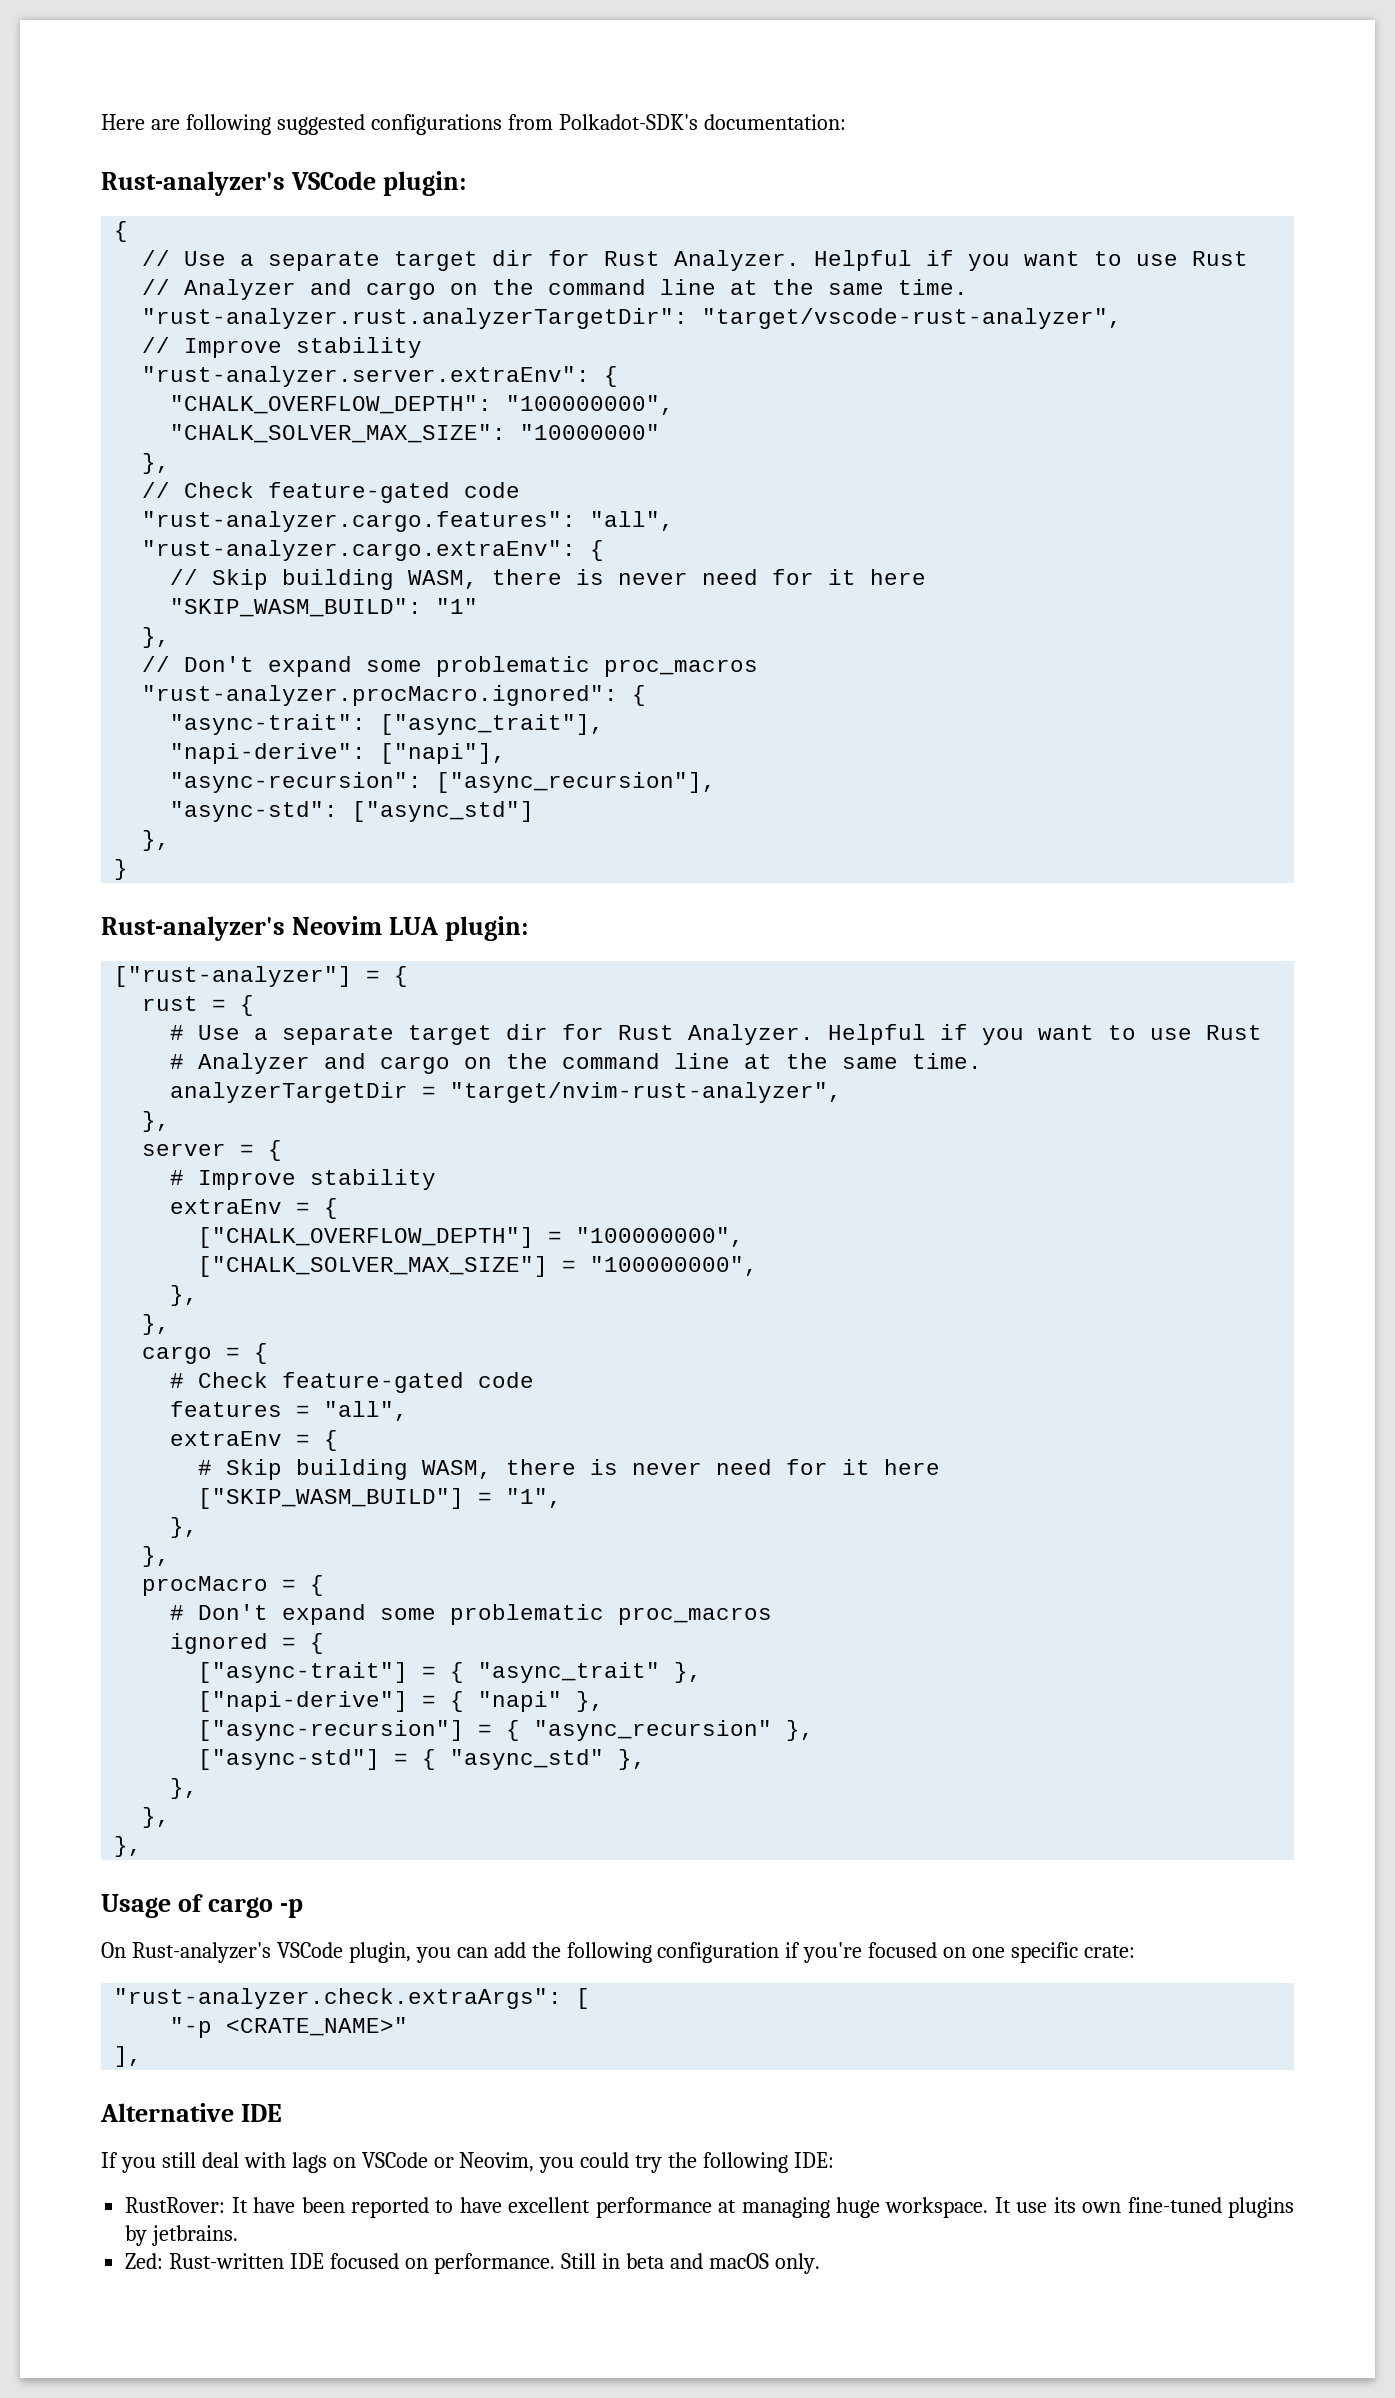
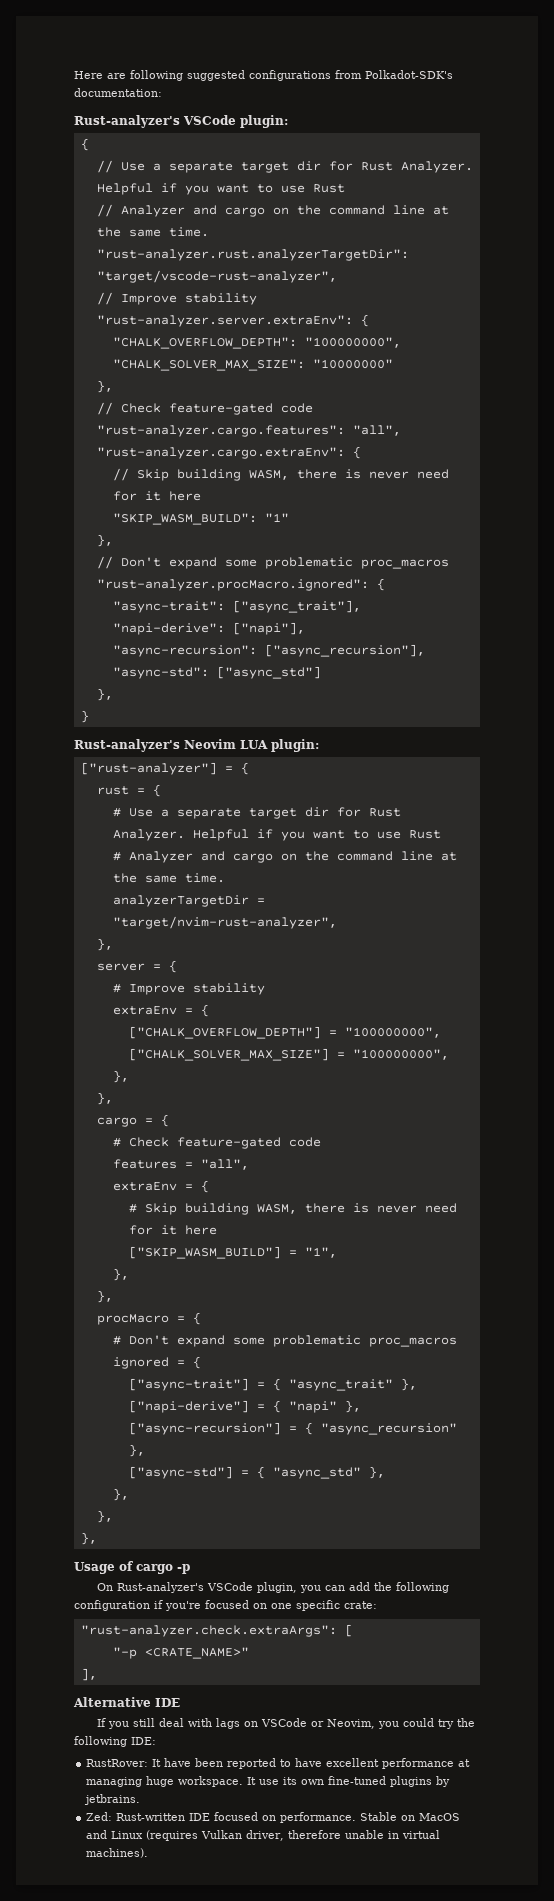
[560,2253,820,2274] Still in beta and macOS only. -> [360,1812,461,1821] [86,1830,441,1841] [86,1848,149,1858] Stable on MacOS and Linux (requires Vulkan driver, therefore unable in virtual machines).

